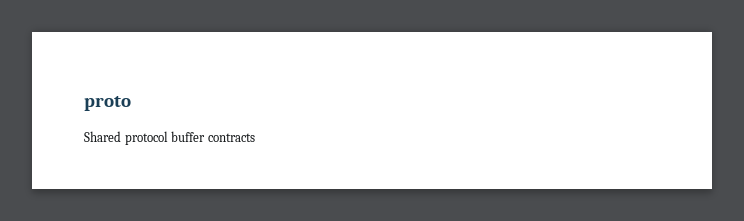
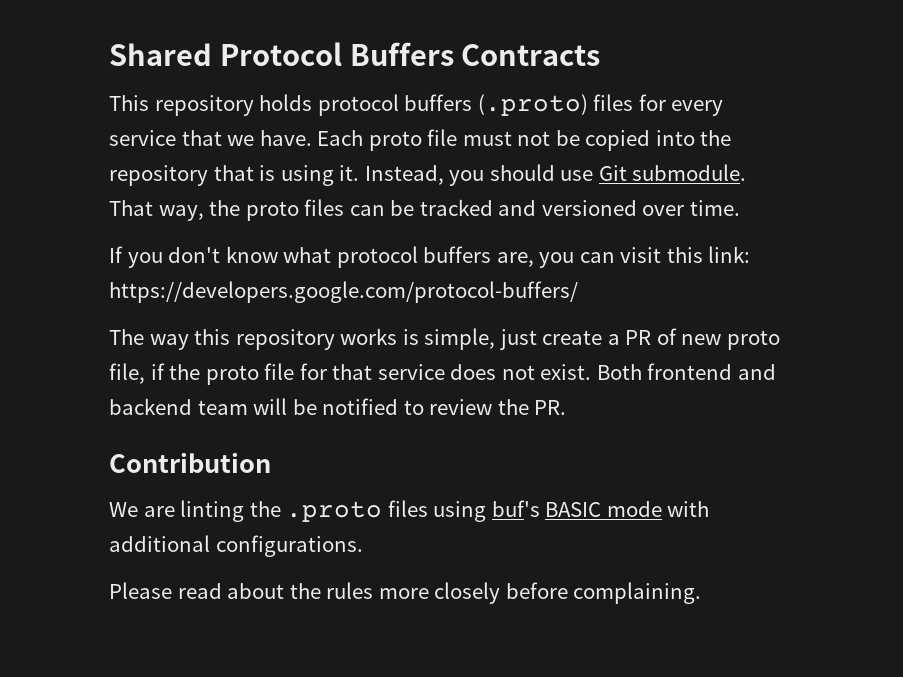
[84,96,131,111] [84,131,255,145] proto // Shared protocol buffer contracts -> [109,42,601,66] [109,94,724,116] [109,129,732,151] [109,164,747,186] [109,199,740,221] [109,246,751,268] [109,281,578,303] [109,328,780,350] [109,363,776,385] [109,398,567,415] [109,452,271,473] [109,500,710,522] [109,535,363,557] [109,582,702,604] Shared Protocol Buffers Contracts // This repository holds protocol buffers (.proto) files for every service that we have. Each proto file must not be copied into the repository that is using it. Instead, you should use Git submodule. That way, the proto files can be tracked and versioned over time. // If you don't know what protocol buffers are, you can visit this link: https://developers.google.com/protocol-buffers/ // The way this repository works is simple, just create a PR of new proto file, if the proto file for that service does not exist. Both frontend and backend team will be notified to review the PR. // Contribution // We are linting the .proto files using buf's BASIC mode with additional configurations. // Please read about the rules more closely before complaining.

